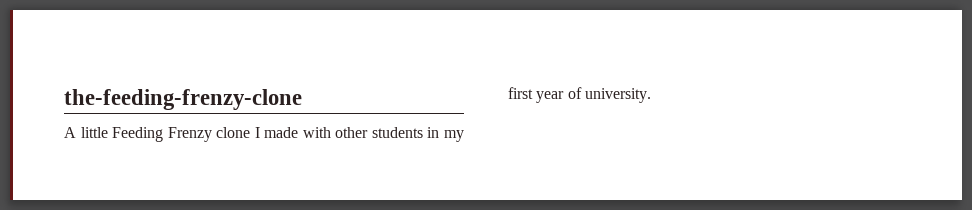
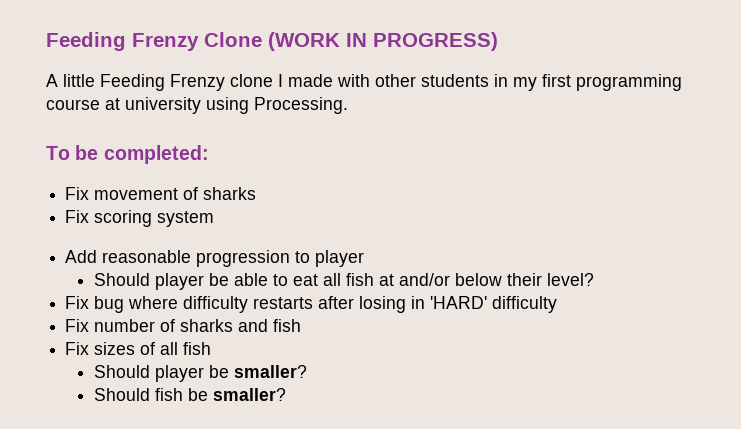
[64,89,302,110] the-feeding-frenzy-clone -> [46,32,498,51] Feeding Frenzy Clone (WORK IN PROGRESS)
[536,87,651,103] year of university. -> [576,74,682,91] [46,97,348,114] [46,145,209,164] [65,187,257,200] [65,210,215,227] [65,250,365,267] [93,273,594,290] [65,296,558,313] [65,319,302,332] [65,342,212,355] [93,365,307,382] [93,388,286,401] programming course at university using Processing. // To be completed: // Fix movement of sharks // Fix scoring system // Add reasonable progression to player // Should player be able to eat all fish at and/or below their level? // Fix bug where difficulty restarts after losing in 'HARD' difficulty // Fix number of sharks and fish // Fix sizes of all fish // Should player be smaller? // Should fish be smaller?

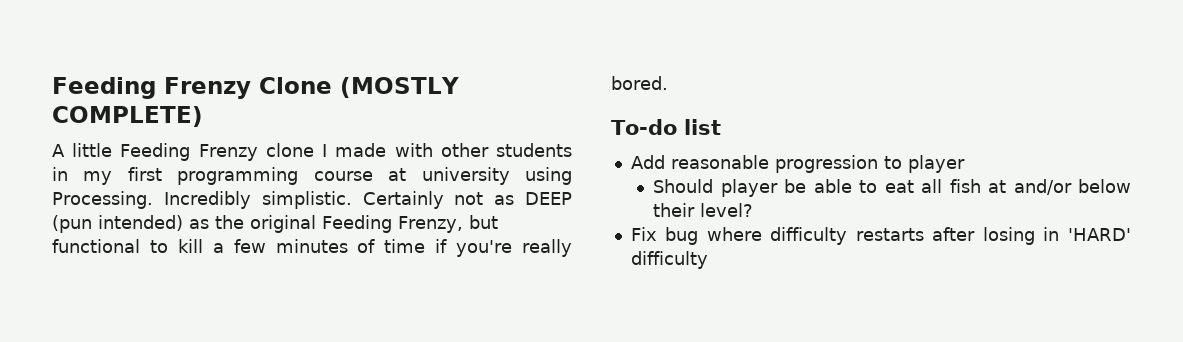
[268,32,498,51] (WORK IN PROGRESS) -> [339,77,459,98] [52,106,203,127] (MOSTLY COMPLETE)
[46,145,209,164] [65,187,257,200] [65,210,215,227] // To be completed: // Fix movement of sharks // Fix scoring system -> [163,191,572,209] [52,215,498,233] [52,239,572,257] [611,76,668,90] [611,119,721,135] Incredibly simplistic. Certainly not as DEEP (pun intended) as the original Feeding Frenzy, but functional to kill a few minutes of time if you're really bored. // To-do list
[65,319,302,332] [65,342,212,355] [93,365,307,382] [93,388,286,401] // Fix number of sharks and fish // Fix sizes of all fish // Should player be smaller? // Should fish be smaller? -> (708, 260) none

